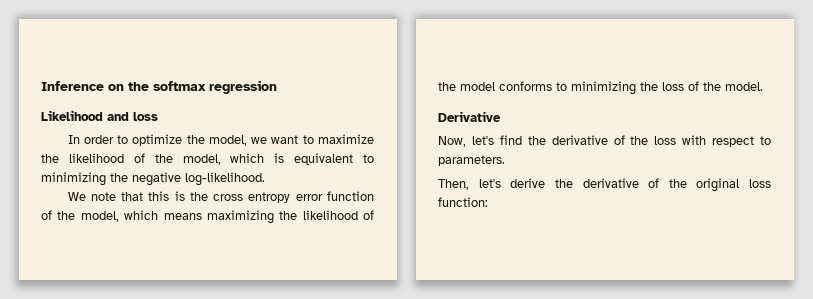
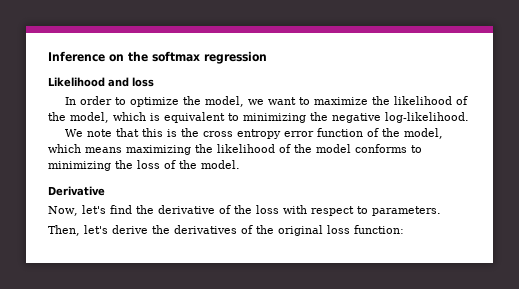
[582,178,639,188] derivative -> [174,225,237,234] derivatives

